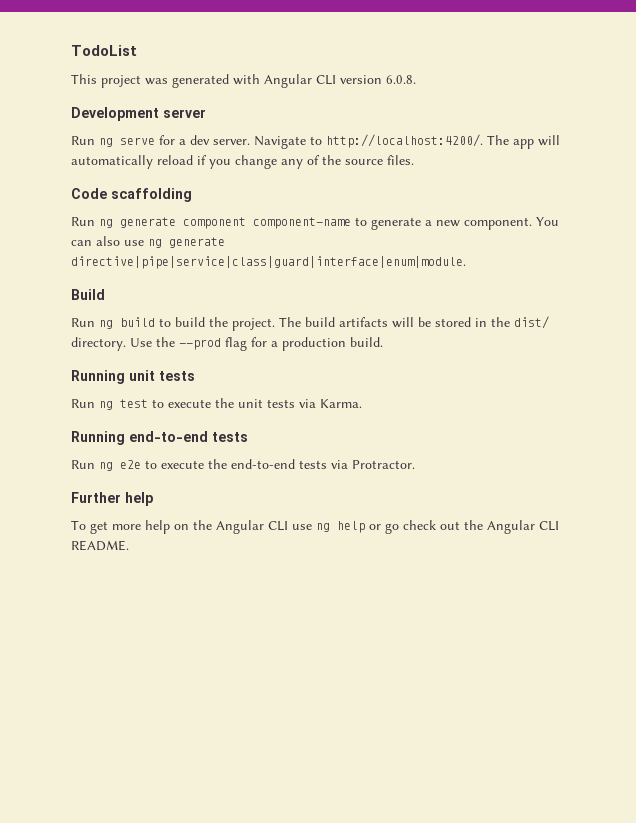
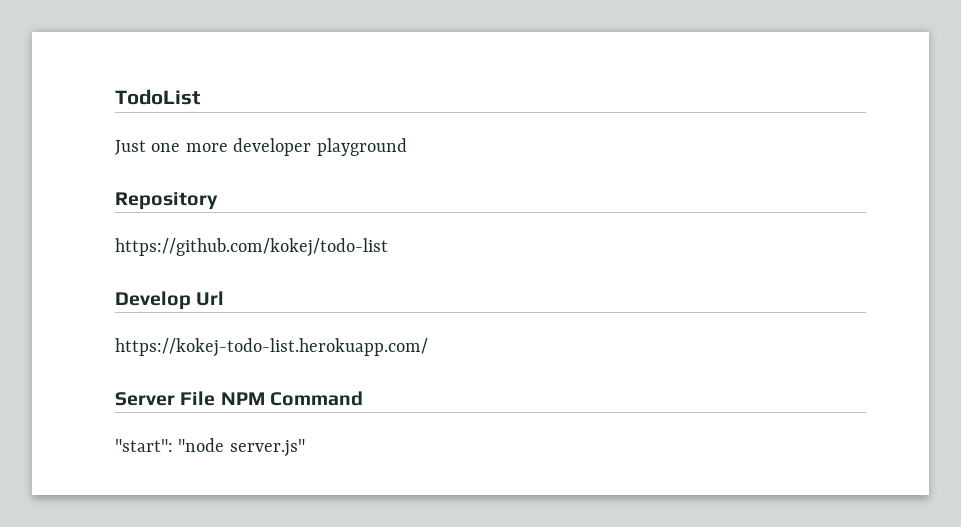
[71,74,416,88] [71,107,206,121] [71,134,560,149] [71,155,414,169] [71,188,192,202] [71,217,559,230] [71,236,225,248] [71,256,466,269] [71,289,105,300] [71,316,549,331] [71,337,383,351] [71,370,195,384] [71,398,362,410] [71,431,248,445] [71,459,415,471] [71,492,153,506] [71,520,559,534] [71,540,129,551] This project was generated with Angular CLI version 6.0.8. // Development server // Run ng serve for a dev server. Navigate to http://localhost:4200/. The app will automatically reload if you change any of the source files. // Code scaffolding // Run ng generate component component-name to generate a new component. You can also use ng generate directive|pipe|service|class|guard|interface|enum|module. // Build // Run ng build to build the project. The build artifacts will be stored in the dist/ directory. Use the --prod flag for a production build. // Running unit tests // Run ng test to execute the unit tests via Karma. // Running end-to-end tests // Run ng e2e to execute the end-to-end tests via Protractor. // Further help // To get more help on the Angular CLI use ng help or go check out the Angular CLI README. -> [115,138,407,156] [115,192,218,210] [115,238,388,257] [115,291,225,310] [115,338,428,357] [115,391,363,406] [115,438,305,457] Just one more developer playground // Repository // https://github.com/kokej/todo-list // Develop Url // https://kokej-todo-list.herokuapp.com/ // Server File NPM Command // "start": "node server.js"

